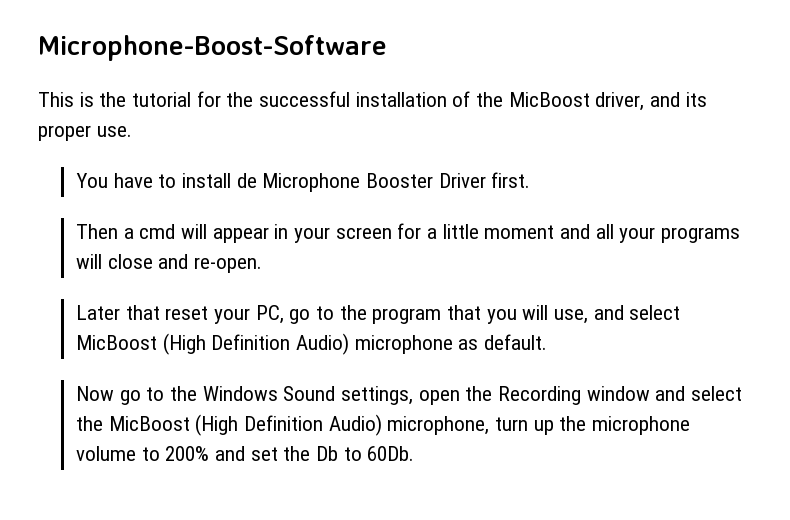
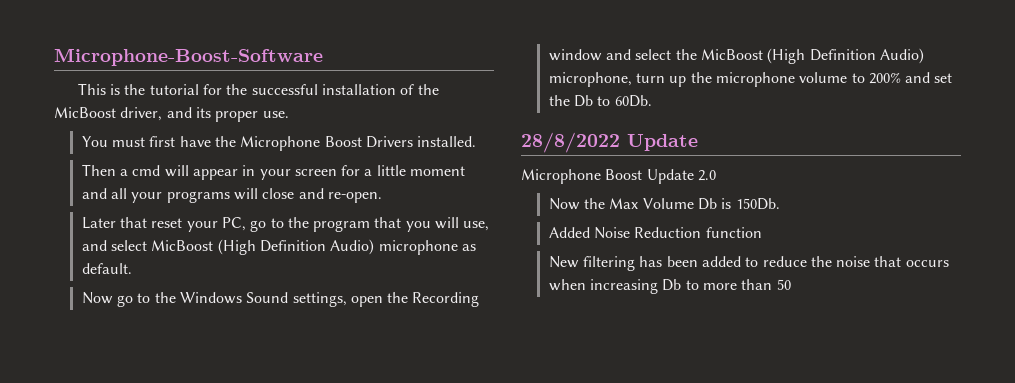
[113,172,531,192] have to install de Microphone Booster Driver first. -> [111,136,477,151] must first have the Microphone Boost Drivers installed.
(415, 453) none -> [521,132,698,153] [521,169,716,184] [548,198,780,210] [548,227,762,239] [548,256,949,271] [548,279,791,294] // 28/8/2022 Update // Microphone Boost Update 2.0 // Now the Max Volume Db is 150Db. // Added Noise Reduction function // New filtering has been added to reduce the noise that occurs when increasing Db to more than 50

